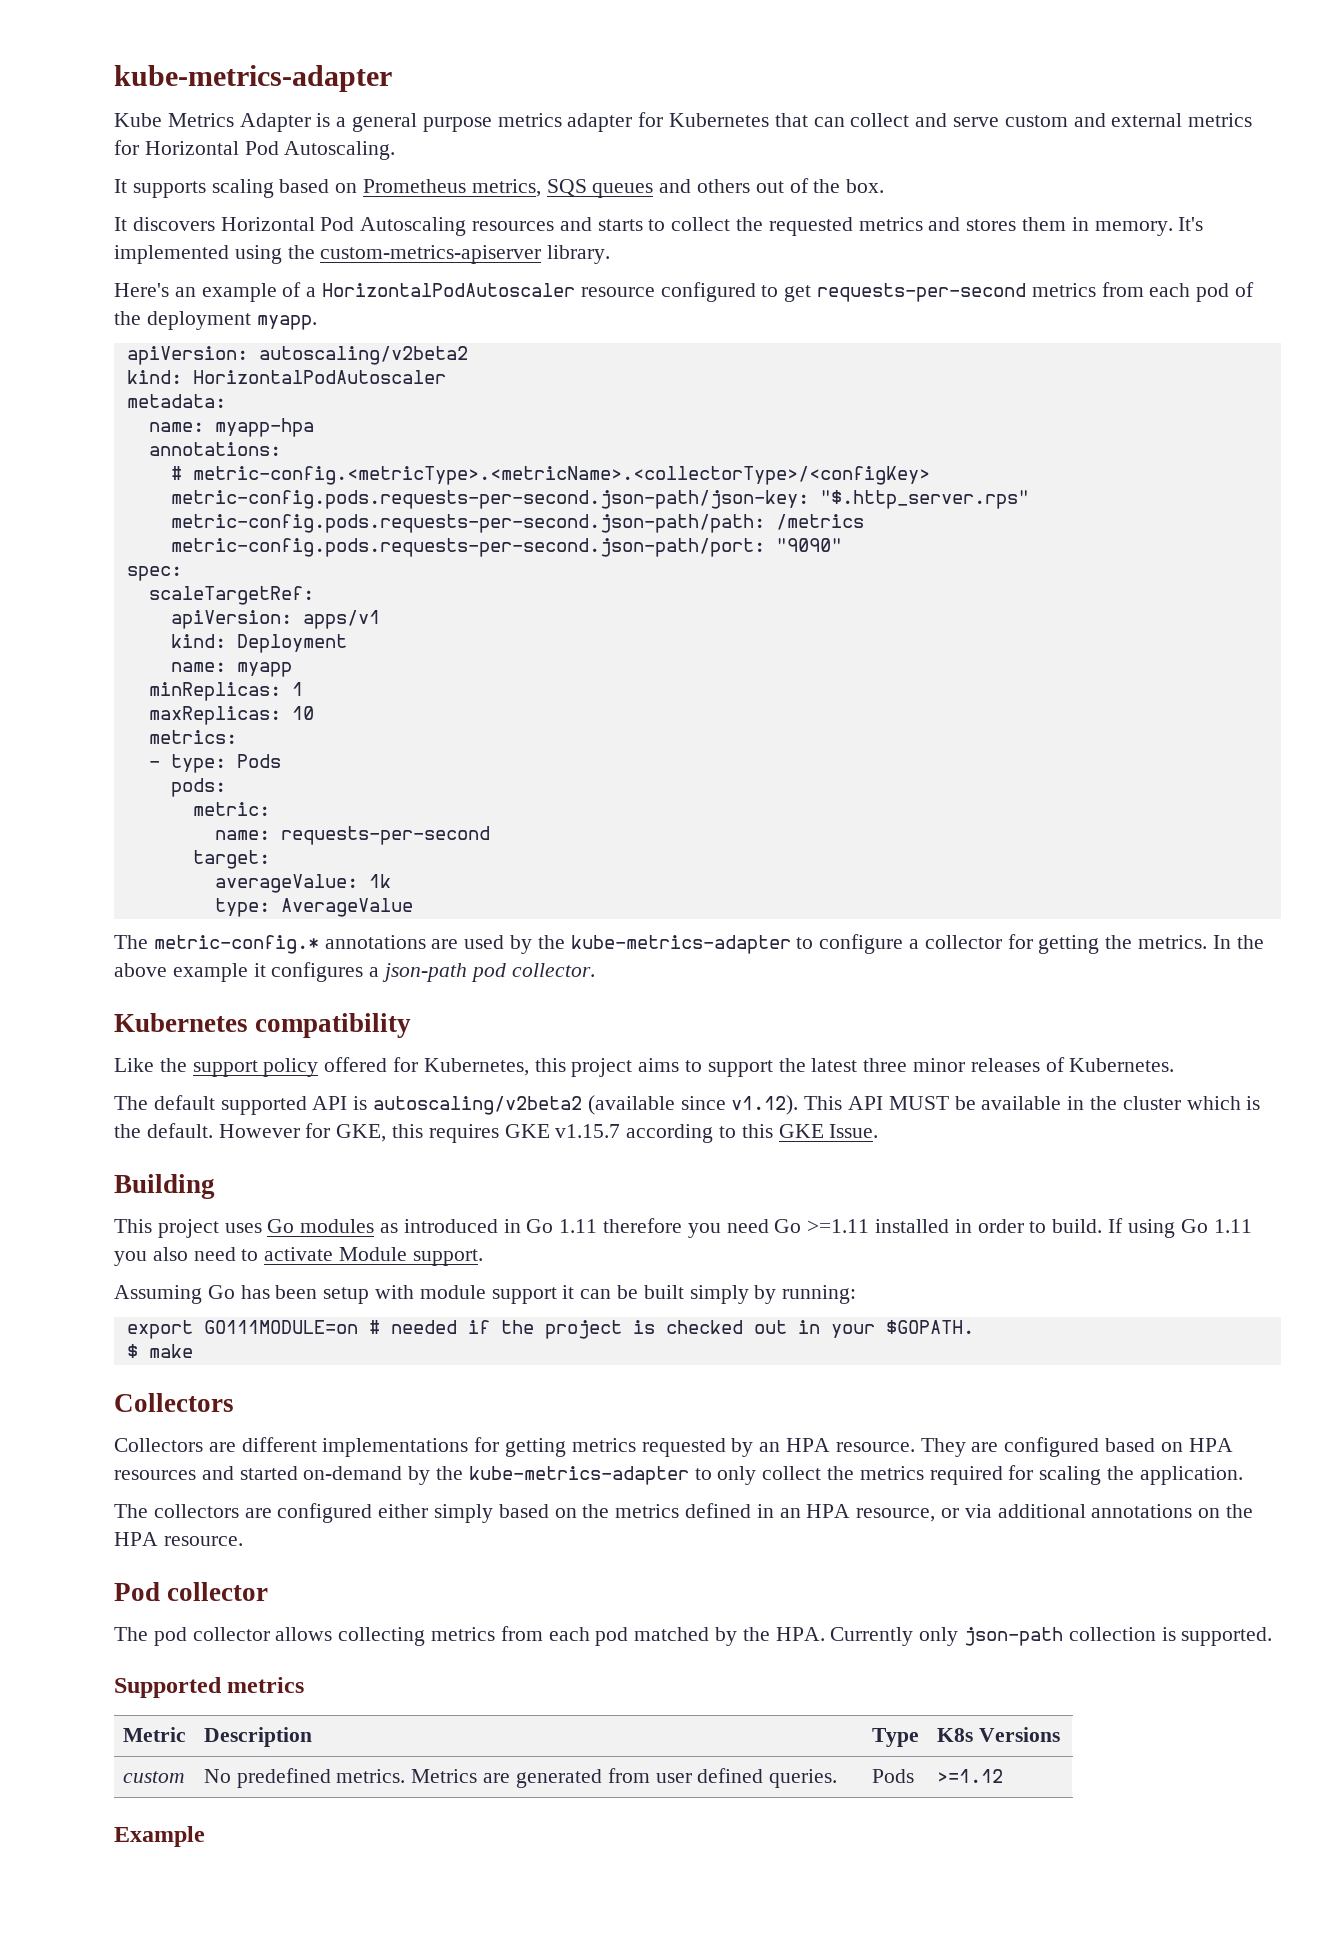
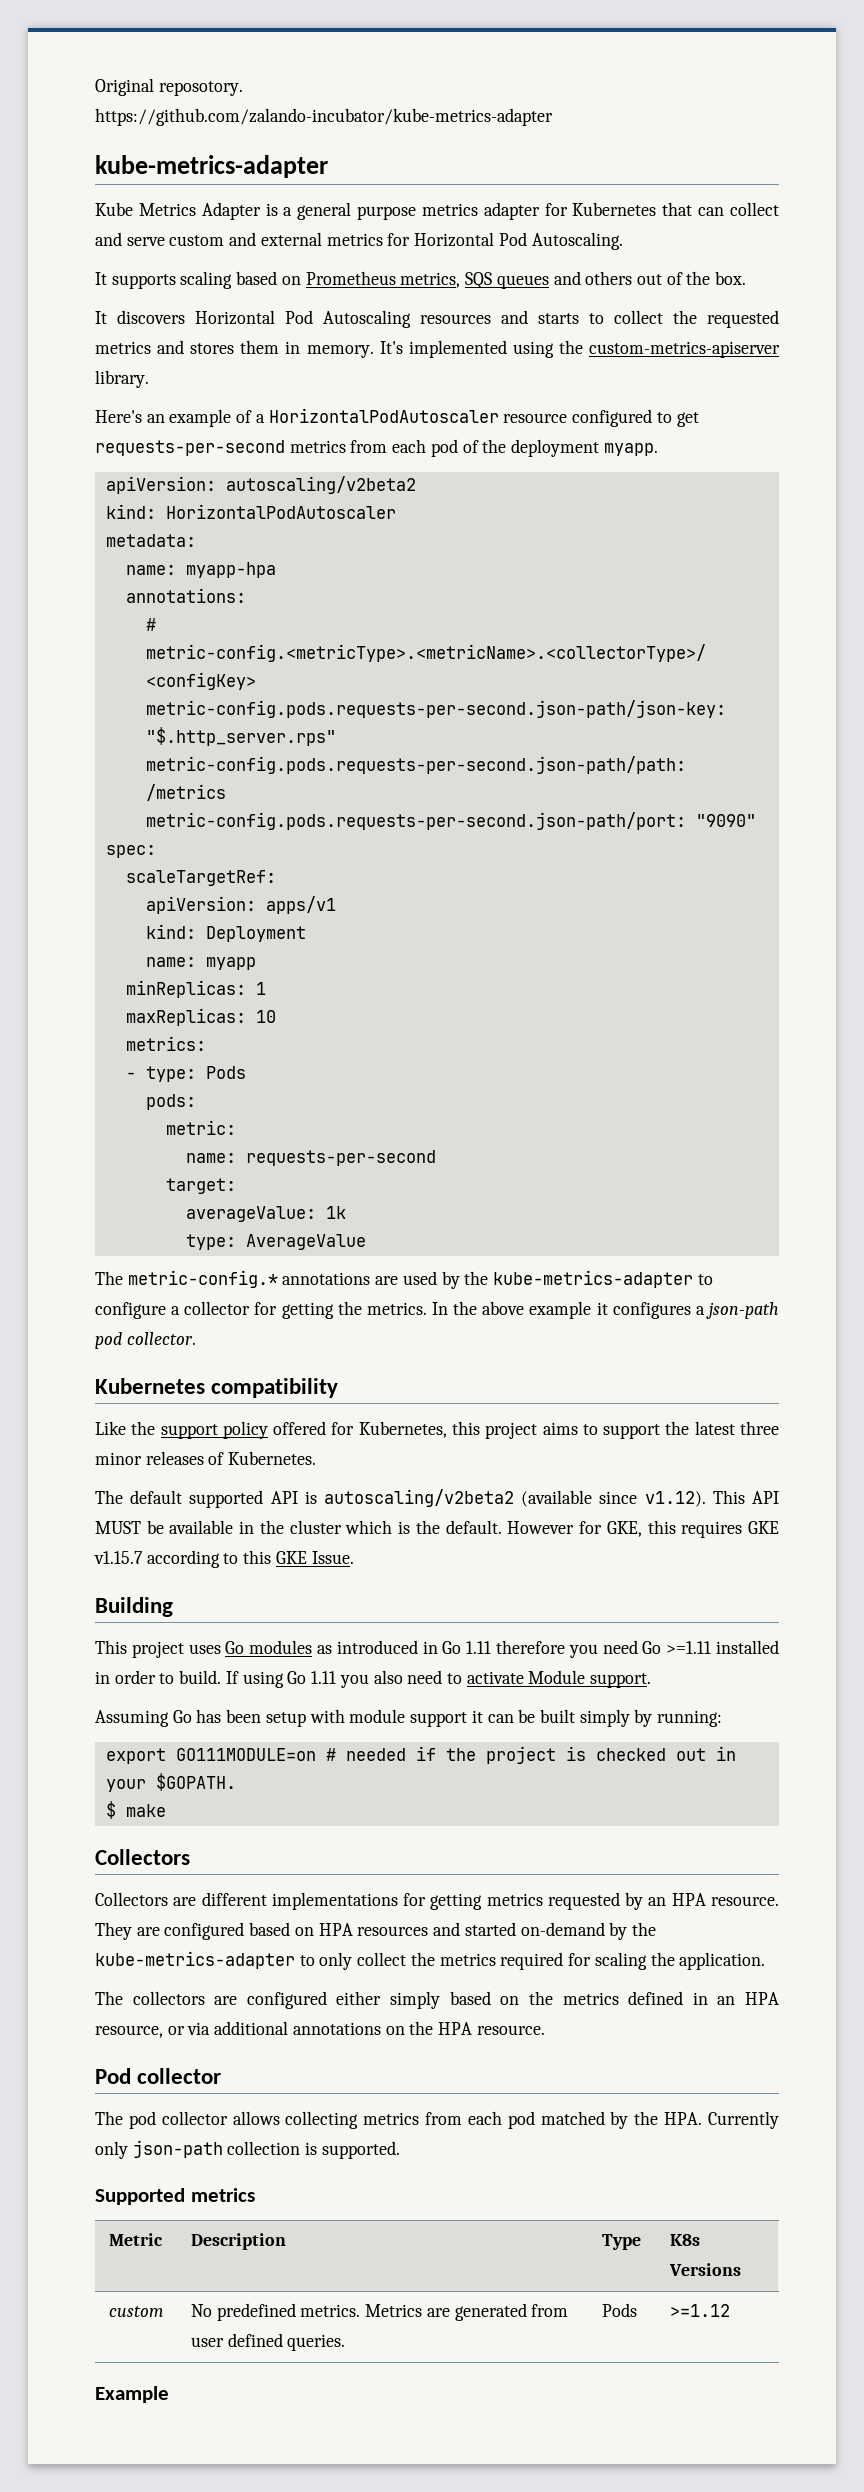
(114, 78) none -> [95,78,243,96] [95,108,553,126] Original reposotory. // https://github.com/zalando-incubator/kube-metrics-adapter //

